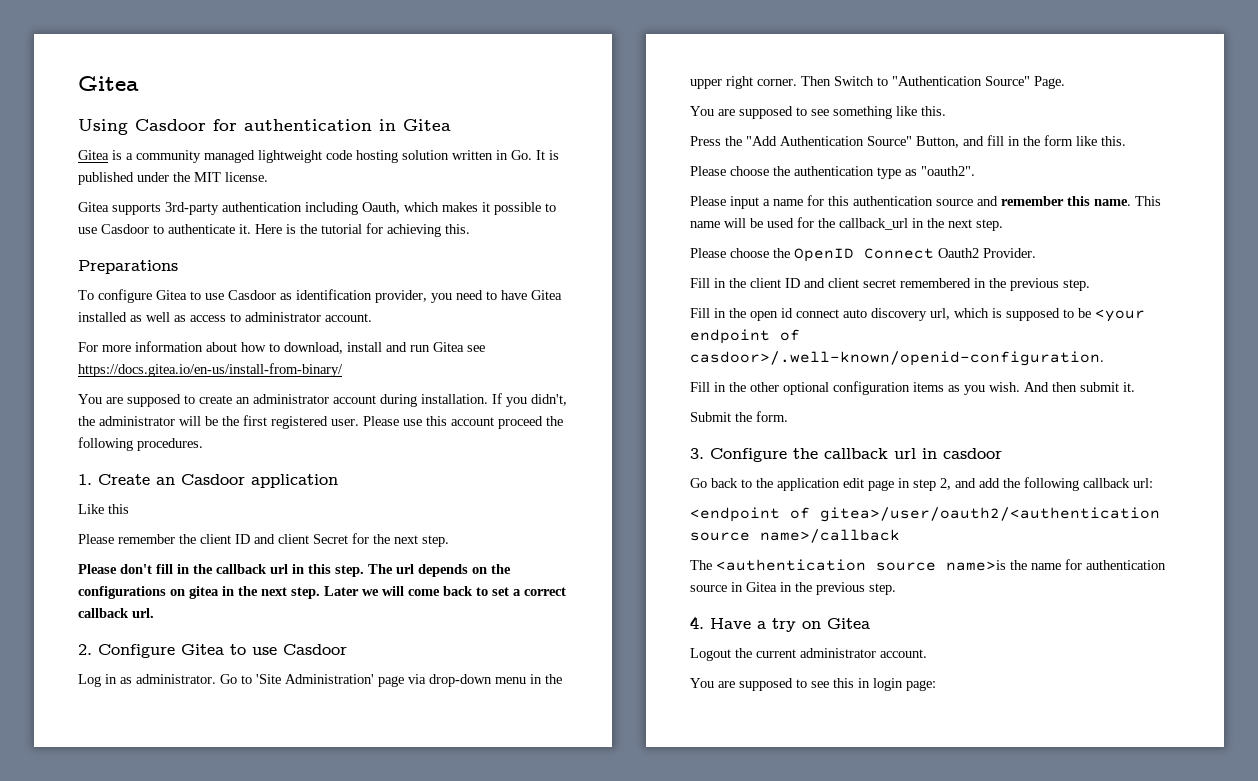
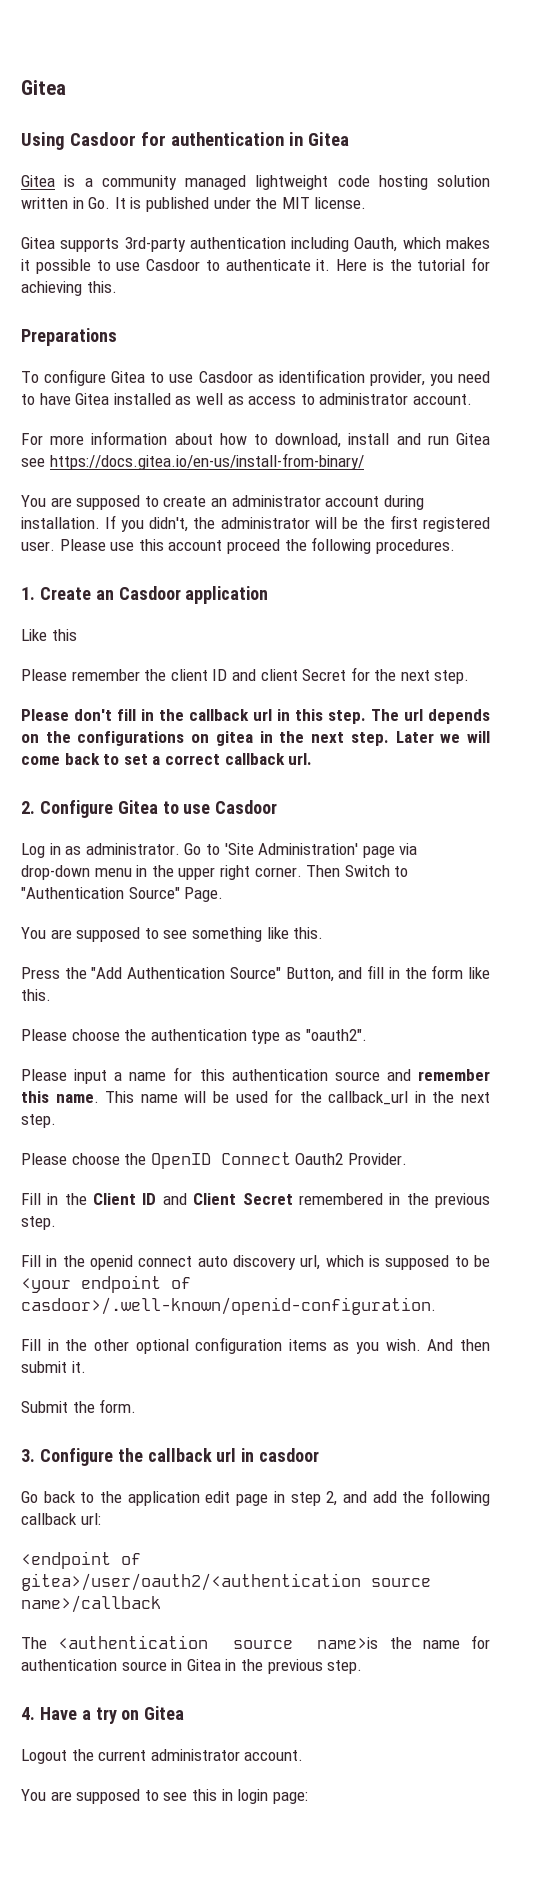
[750,278,896,288] client ID and client secret -> [93,1193,293,1205] Client ID and Client Secret
[750,308,793,321] open id -> [89,1255,133,1270] openid

